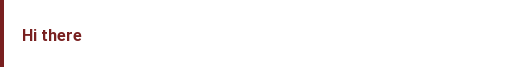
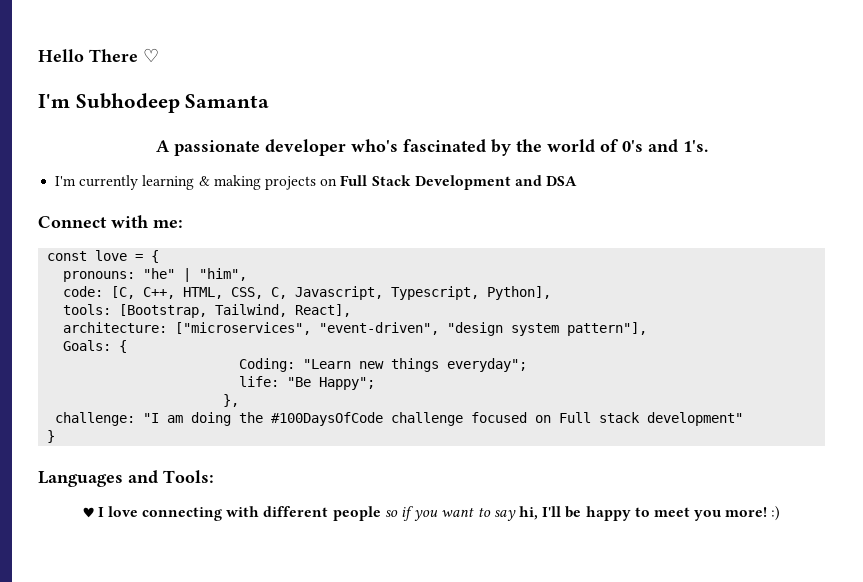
[22,29,83,41] Hi there -> [38,48,159,62] [38,93,270,113] [155,139,708,156] [55,175,578,190] [38,215,183,228] [47,250,160,263] [63,268,248,282] [63,286,552,300] [63,304,352,318] [63,322,648,336] [63,340,128,353] [239,358,528,372] [239,376,376,390] [223,394,240,407] [55,412,744,426] [47,430,56,443] [38,470,214,487] [82,506,781,521] Hello There ♡ // I'm Subhodeep Samanta // A passionate developer who's fascinated by the world of 0's and 1's. // I'm currently learning & making projects on Full Stack Development and DSA // Connect with me: // const love = { // pronouns: "he" | "him", // code: [C, C++, HTML, CSS, C, Javascript, Typescript, Python], // tools: [Bootstrap, Tailwind, React], // architecture: ["microservices", "event-driven", "design system pattern"], // Goals: { // Coding: "Learn new things everyday"; // life: "Be Happy"; // }, // challenge: "I am doing the #100DaysOfCode challenge focused on Full stack development" // } // Languages and Tools: // ♥ I love connecting with different people so if you want to say hi, I'll be happy to meet you more! :)

